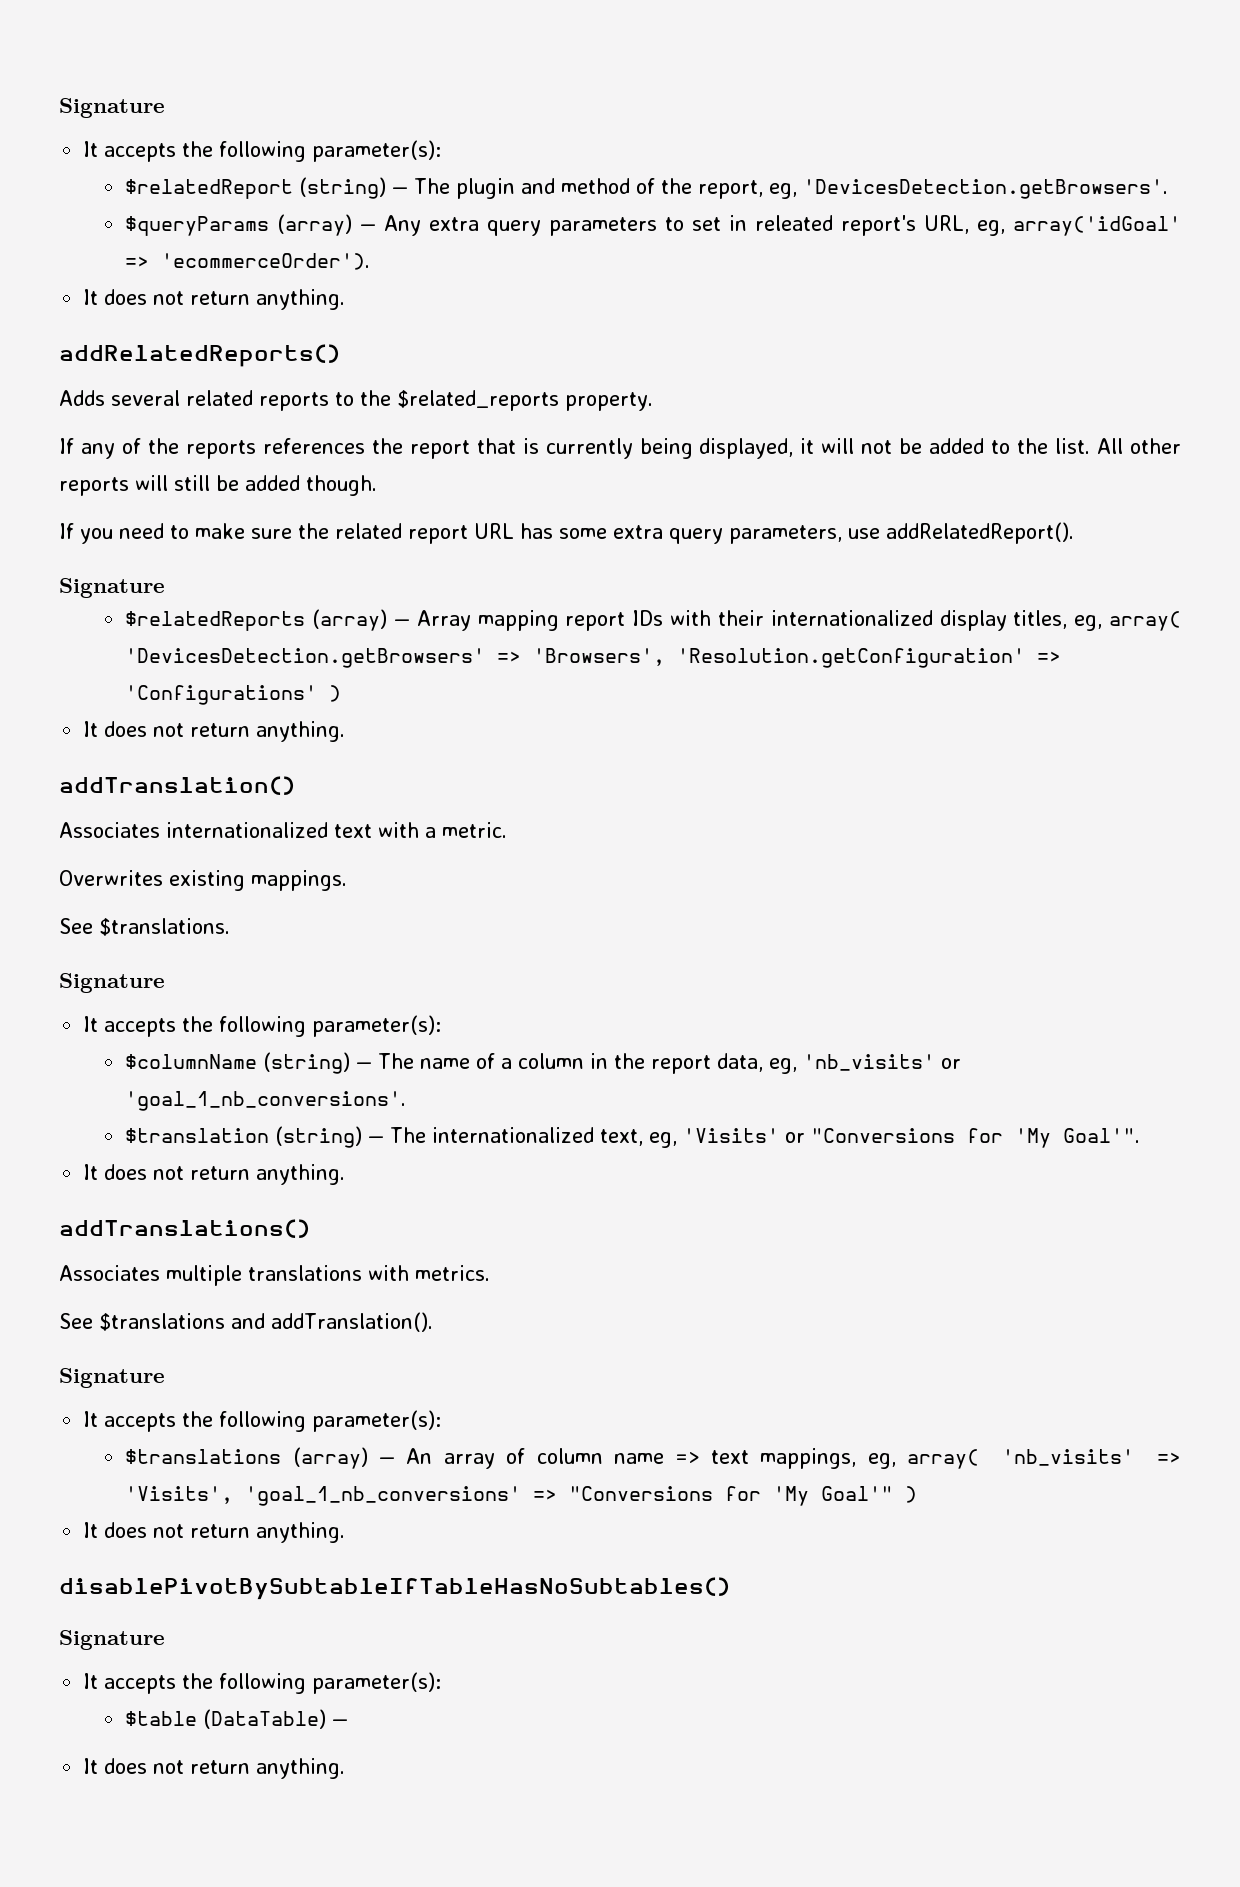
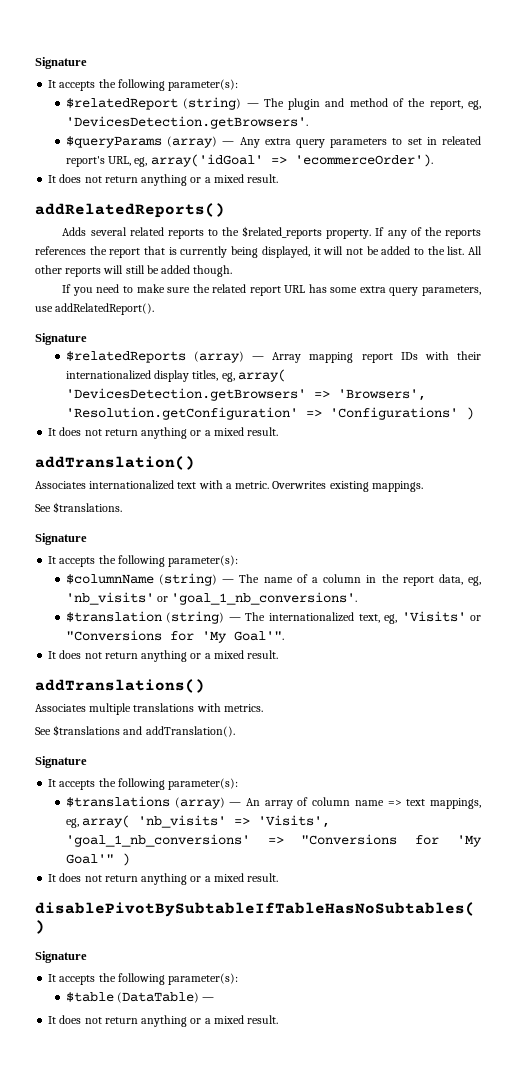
[256,289,346,310] anything. -> [141,174,279,186] anything or a mixed result.
(653, 401) // -> (372, 234) none
[256,721,346,742] anything. -> [141,427,279,439] anything or a mixed result.
(507, 830) // -> (270, 485) none
[256,1164,346,1185] anything. -> [141,650,279,662] anything or a mixed result.
[256,1522,346,1543] anything. -> [141,873,279,885] anything or a mixed result.
[256,1758,346,1779] anything. -> [141,1015,279,1027] anything or a mixed result.

